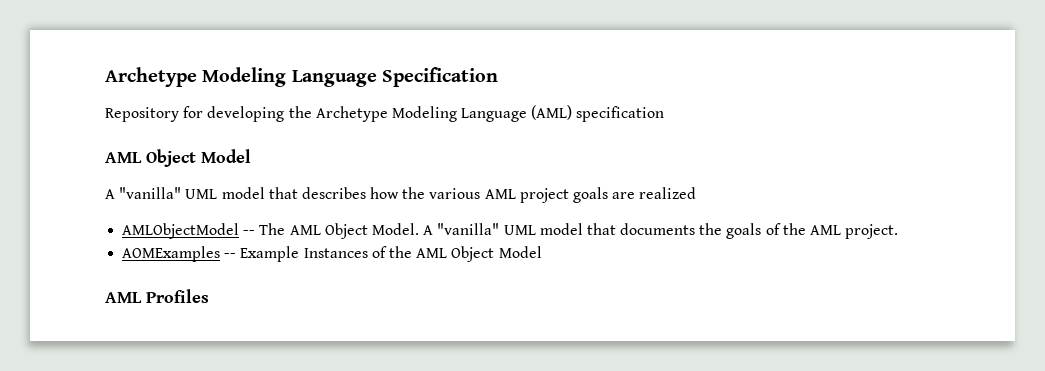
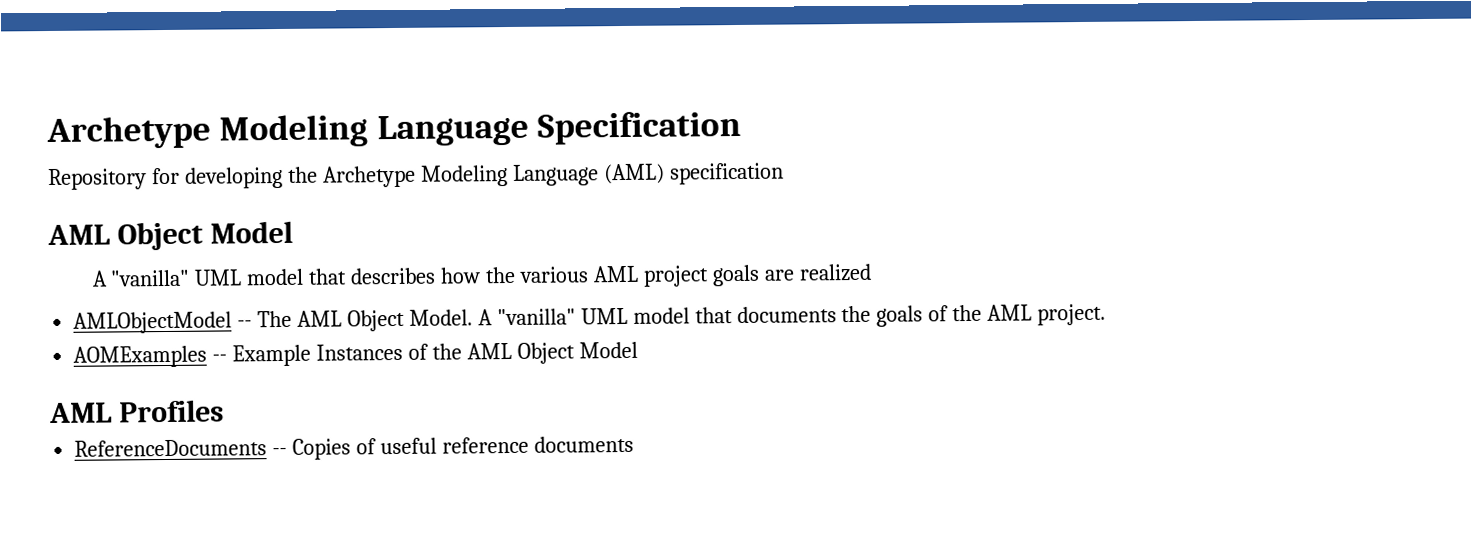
(209, 296) none -> [74,435,634,460] // ReferenceDocuments -- Copies of useful reference documents

